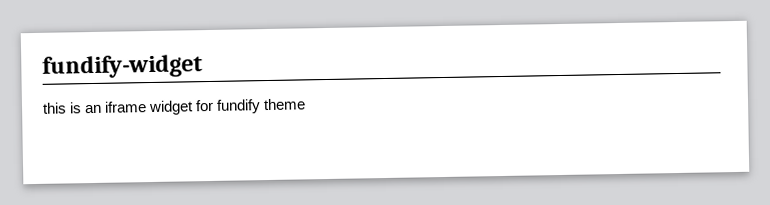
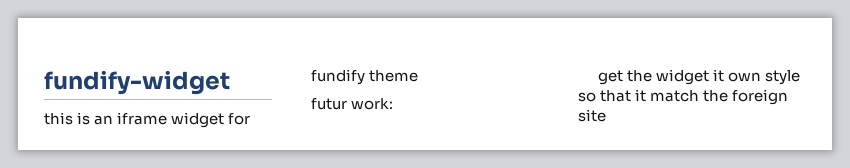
(307, 104) none -> [311,98,394,110] [597,69,800,85] [578,89,789,105] [578,109,606,122] // futur work: // get the widget it own style so that it match the foreign site

